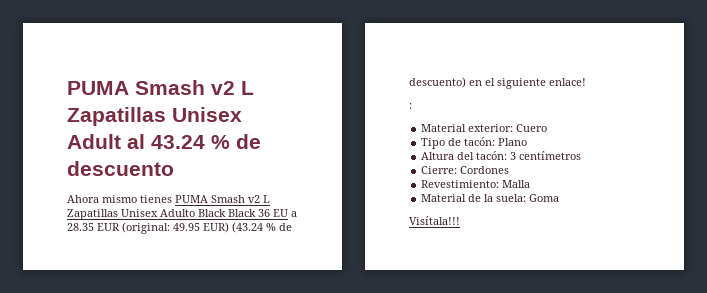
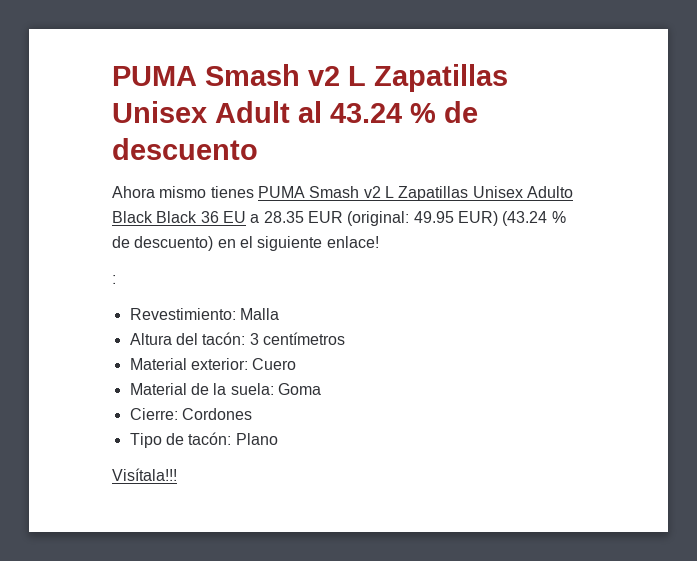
[421,124,548,132] [421,137,528,149] Material exterior: Cuero // Tipo de tacón: Plano -> [129,308,279,320] Revestimiento: Malla
[421,166,510,174] [421,180,531,188] Cierre: Cordones // Revestimiento: Malla -> [129,358,297,370] Material exterior: Cuero
(560, 198) none -> [129,408,252,420] [129,432,278,448] // Cierre: Cordones // Tipo de tacón: Plano

